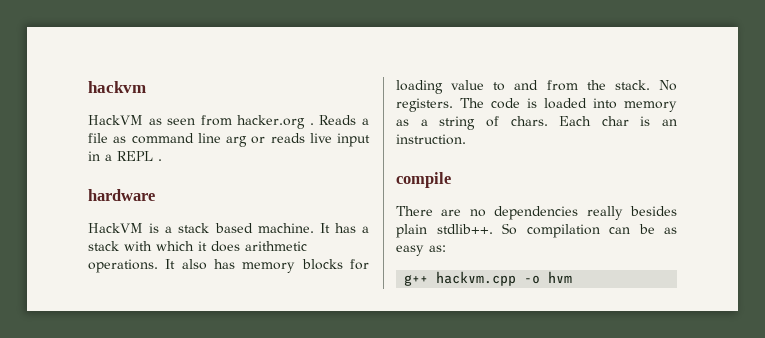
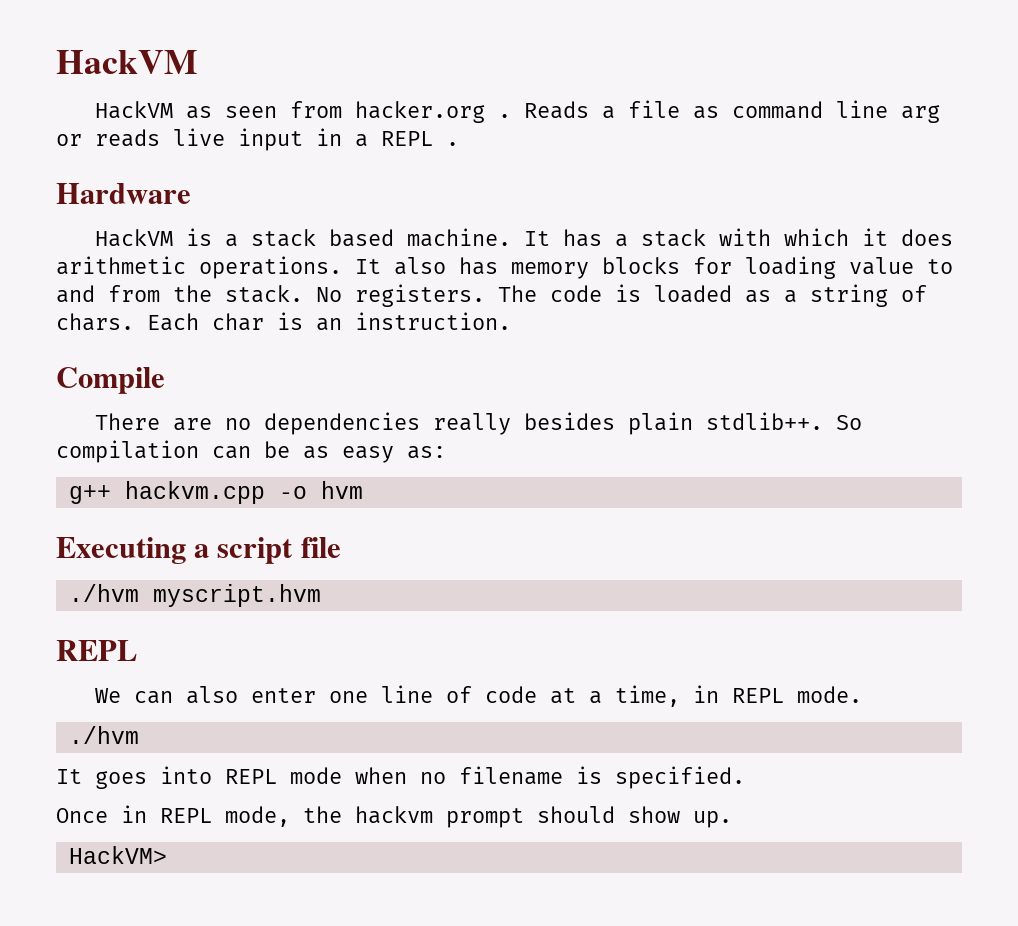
[88,81,146,93] hackvm -> [56,50,198,74] HackVM
[88,189,155,201] hardware -> [56,183,191,204] Hardware
[593,98,677,112] into memory -> (732, 294) none
[396,172,451,188] compile -> [56,367,165,394] Compile
(573, 277) none -> [56,537,341,564] [68,584,321,607] [56,640,137,661] [95,685,863,707] [68,726,139,744] [56,766,745,789] [56,805,732,828] [68,846,167,864] // Executing a script file // ./hvm myscript.hvm // REPL // We can also enter one line of code at a time, in REPL mode. // ./hvm // It goes into REPL mode when no filename is specified. // Once in REPL mode, the hackvm prompt should show up. // HackVM>

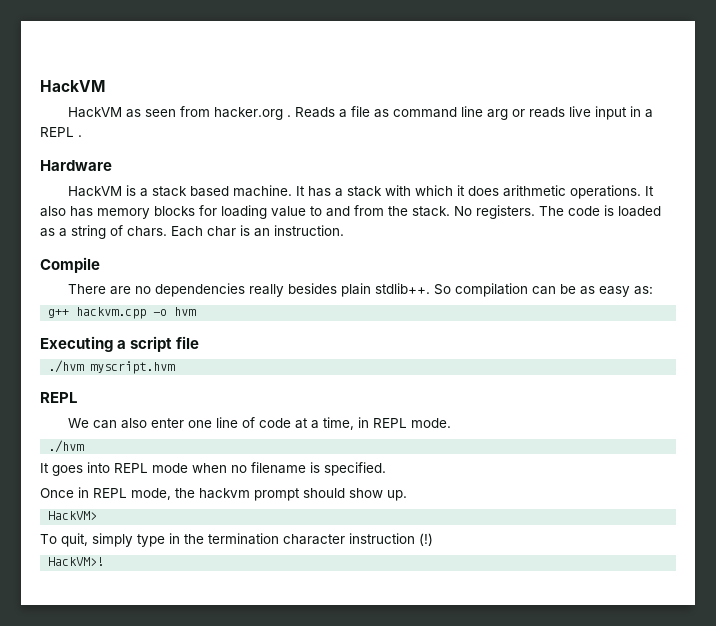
(167, 855) none -> [40,533,433,547] [48,557,105,566] // To quit, simply type in the termination character instruction (!) // HackVM>!

